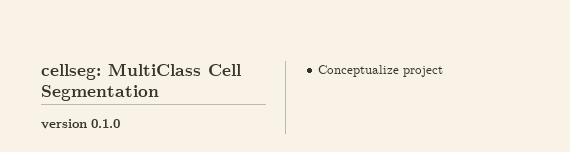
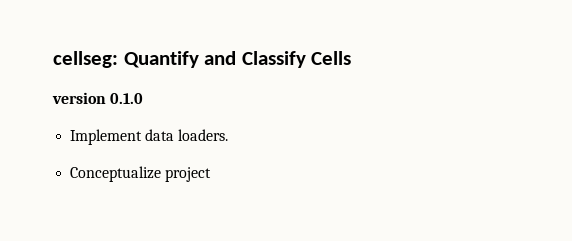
[108,63,241,76] [41,85,159,101] MultiClass Cell Segmentation -> [123,51,352,68] Quantify and Classify Cells
(120, 123) none -> [70,129,229,145] // Implement data loaders.

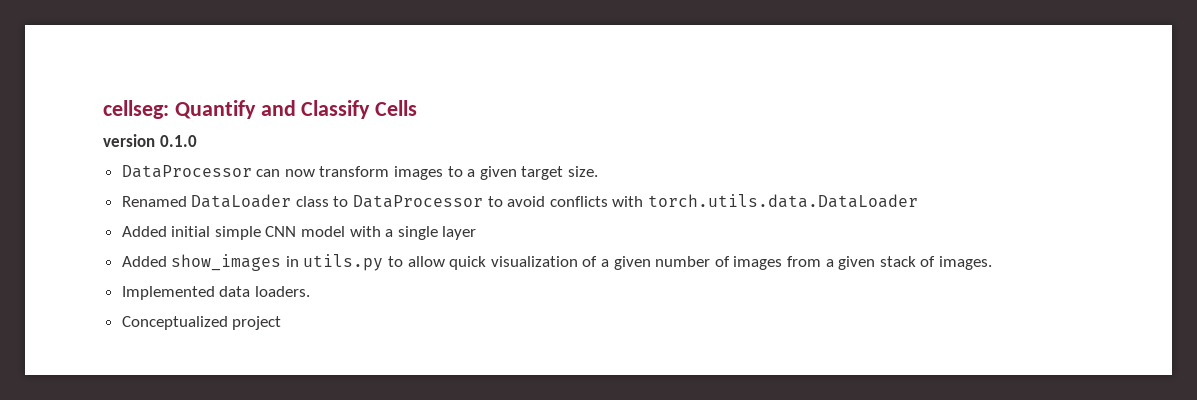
[70,129,143,145] Implement -> [121,165,599,180] [121,194,919,208] [121,226,477,240] [121,254,992,271] [121,286,215,300] DataProcessor can now transform images to a given target size. // Renamed DataLoader class to DataProcessor to avoid conflicts with torch.utils.data.DataLoader // Added initial simple CNN model with a single layer // Added show_images in utils.py to allow quick visualization of a given number of images from a given stack of images. // Implemented
[70,166,162,182] Conceptualize -> [121,316,228,330] Conceptualized

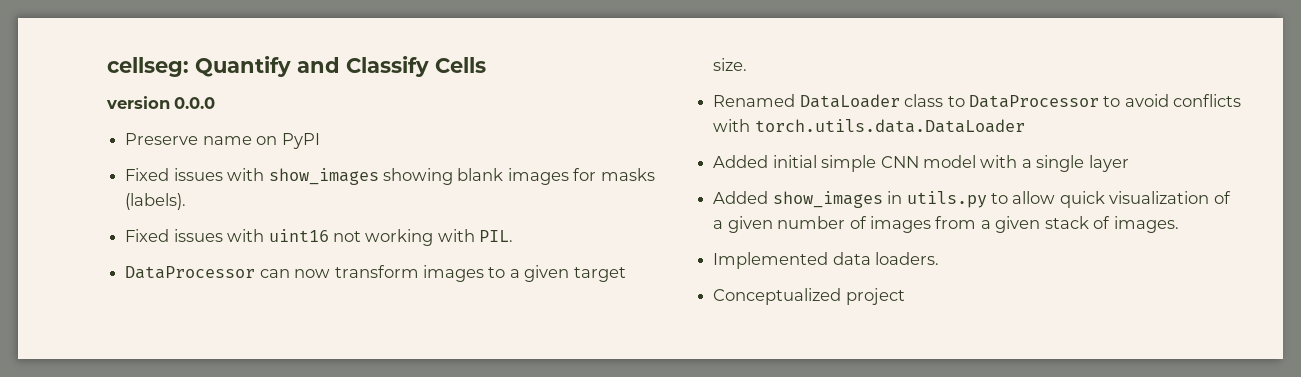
[159,135,197,147] 0.1.0 -> [174,97,216,109] [125,133,320,149] [125,168,655,185] [125,193,187,210] [125,229,514,246] 0.0.0 // Preserve name on PyPI // Fixed issues with show_images showing blank images for masks (labels). // Fixed issues with uint16 not working with PIL.

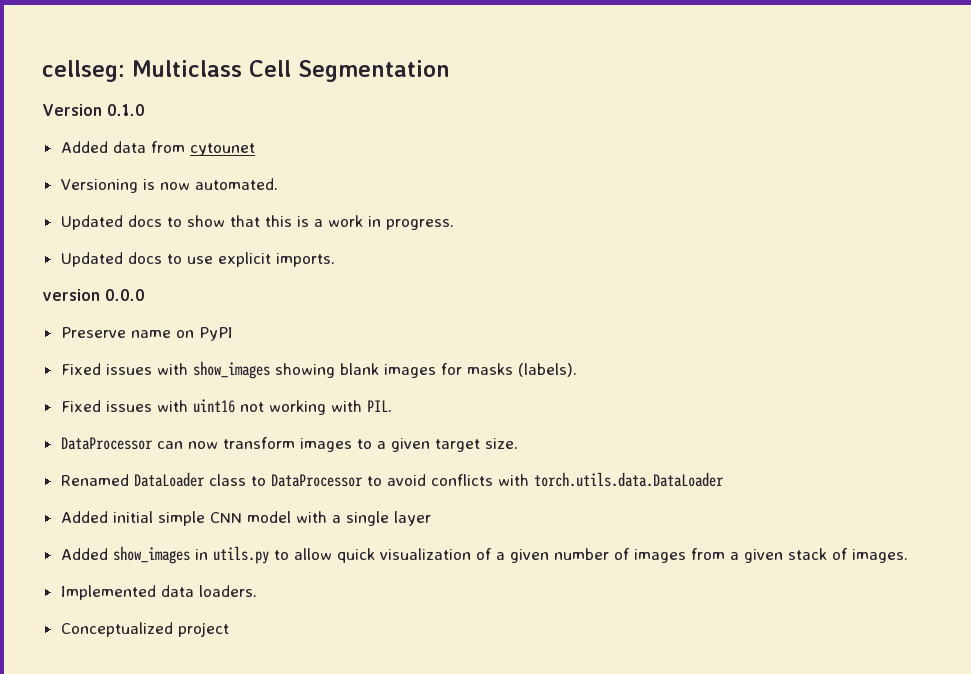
[195,56,486,77] Quantify and Classify Cells -> [132,60,450,82] [42,104,145,116] [60,141,255,156] [60,178,278,193] [60,215,454,230] [60,252,335,267] Multiclass Cell Segmentation // Version 0.1.0 // Added data from cytounet // Versioning is now automated. // Updated docs to show that this is a work in progress. // Updated docs to use explicit imports.

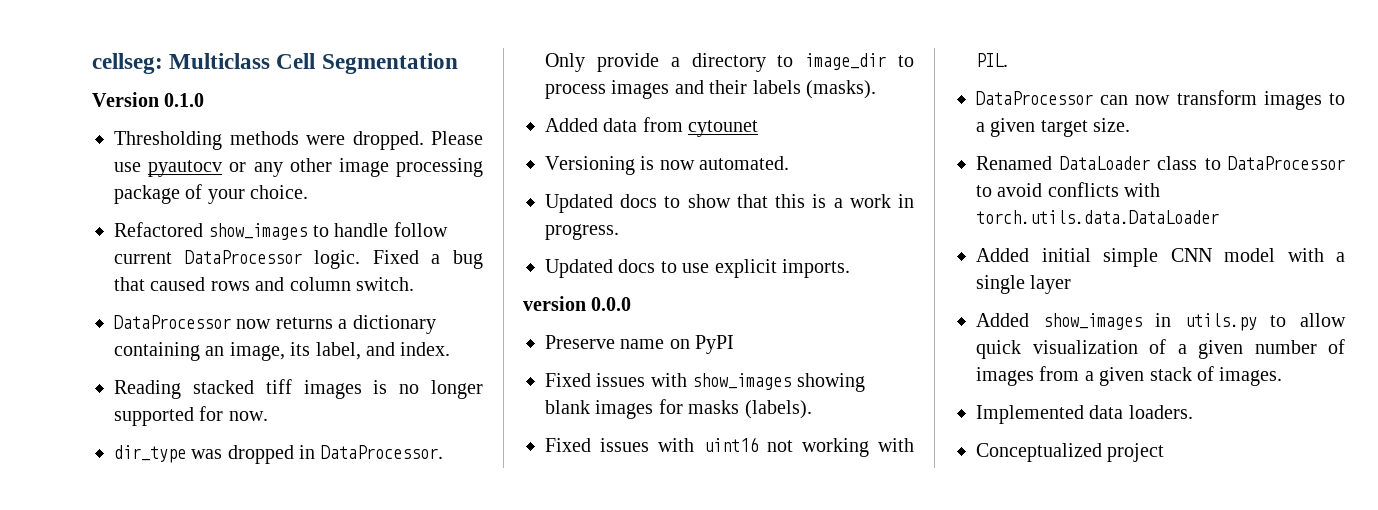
(145, 110) none -> [114,131,483,150] [114,158,483,177] [114,184,309,204] [114,222,448,240] [114,250,484,269] [114,277,414,291] [114,315,436,334] [114,342,451,361] [114,379,483,399] [114,406,268,426] [114,445,443,464] [545,53,914,72] [545,80,876,99] // Thresholding methods were dropped. Please use pyautocv or any other image processing package of your choice. // Refactored show_images to handle follow current DataProcessor logic. Fixed a bug that caused rows and column switch. // DataProcessor now returns a dictionary containing an image, its label, and index. // Reading stacked tiff images is no longer supported for now. // dir_type was dropped in DataProcessor. Only provide a directory to image_dir to process images and their labels (masks).

